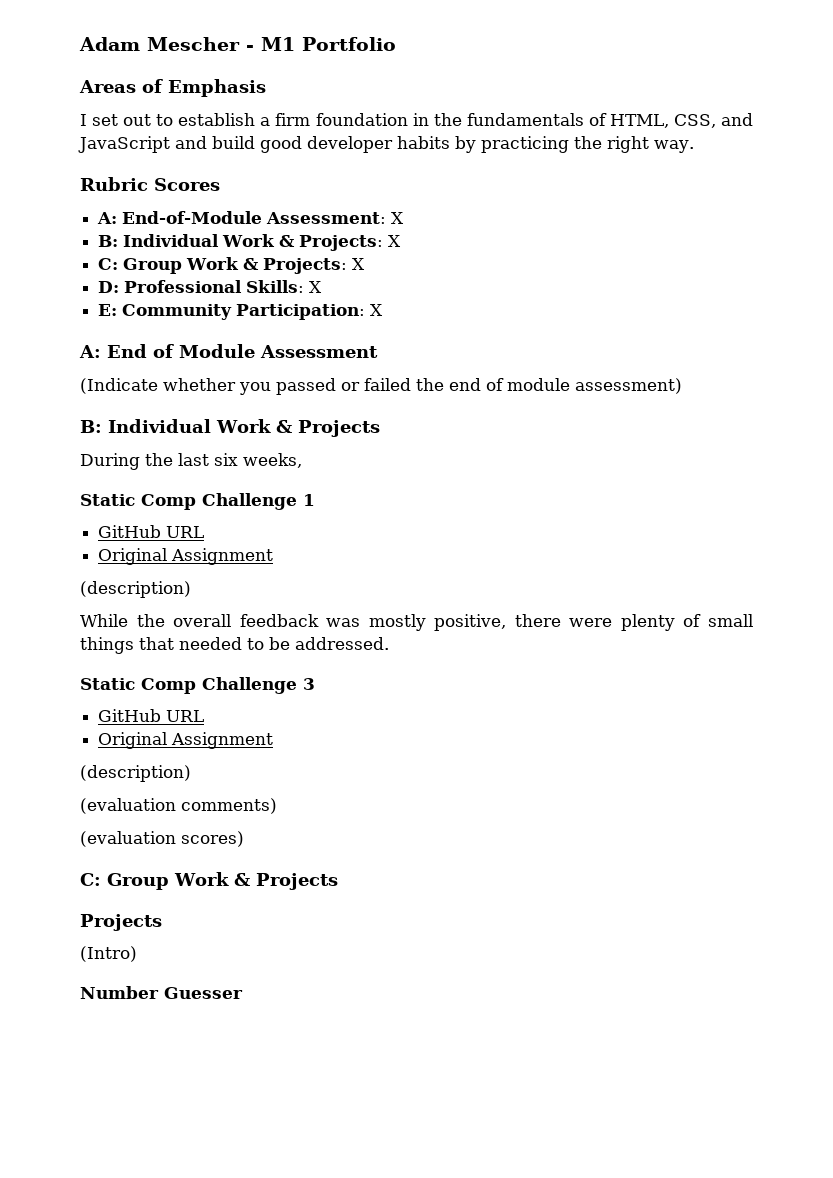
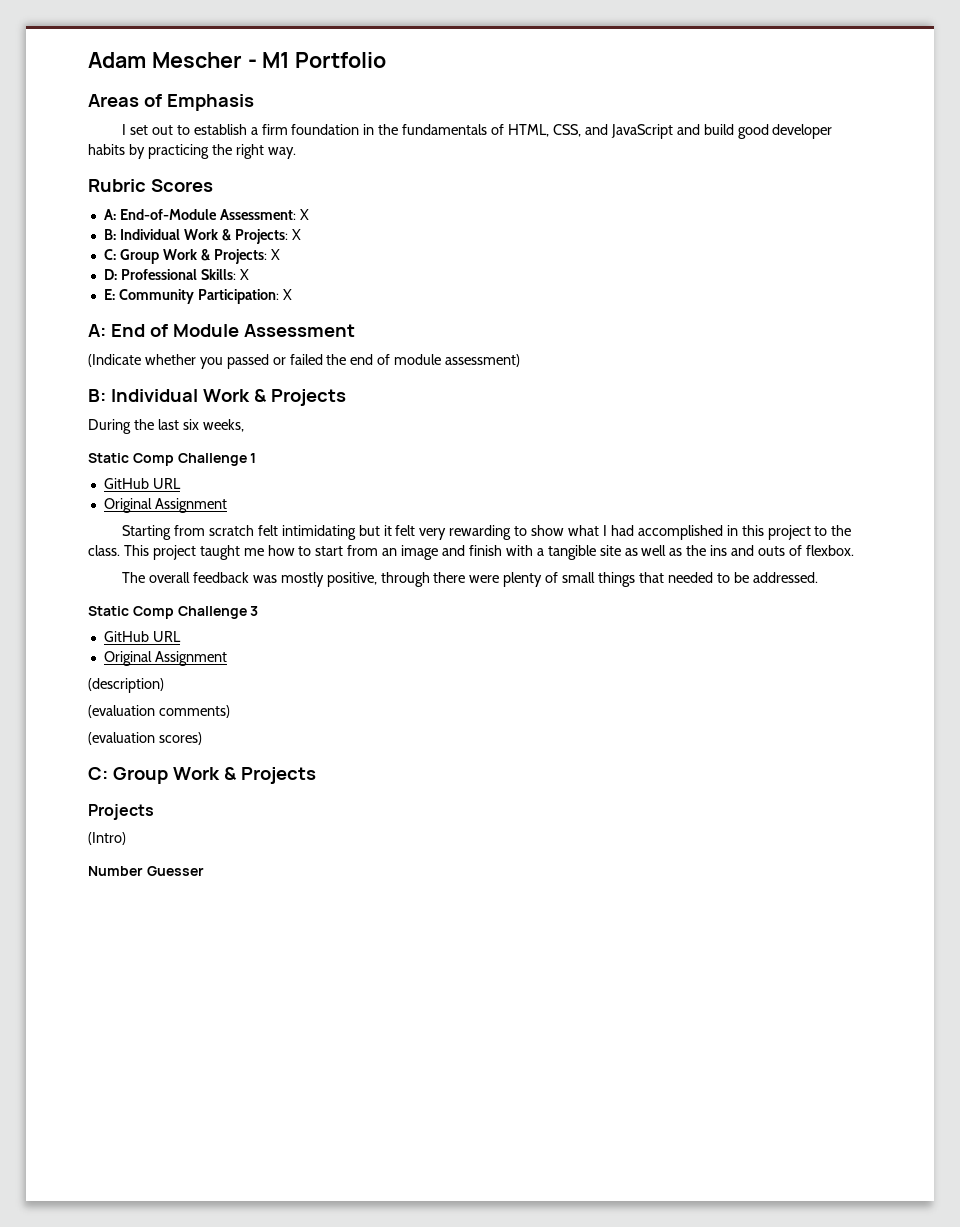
[80,581,191,598] [80,614,165,627] (description) // While the -> [122,525,852,540] [88,545,854,560] [122,572,146,583] Starting from scratch felt intimidating but it felt very rewarding to show what I had accomplished in this project to the class. This project taught me how to start from an image and finish with a tangible site as well as the ins and outs of flexbox. // The
(507, 622) none -> [380,572,430,587] through

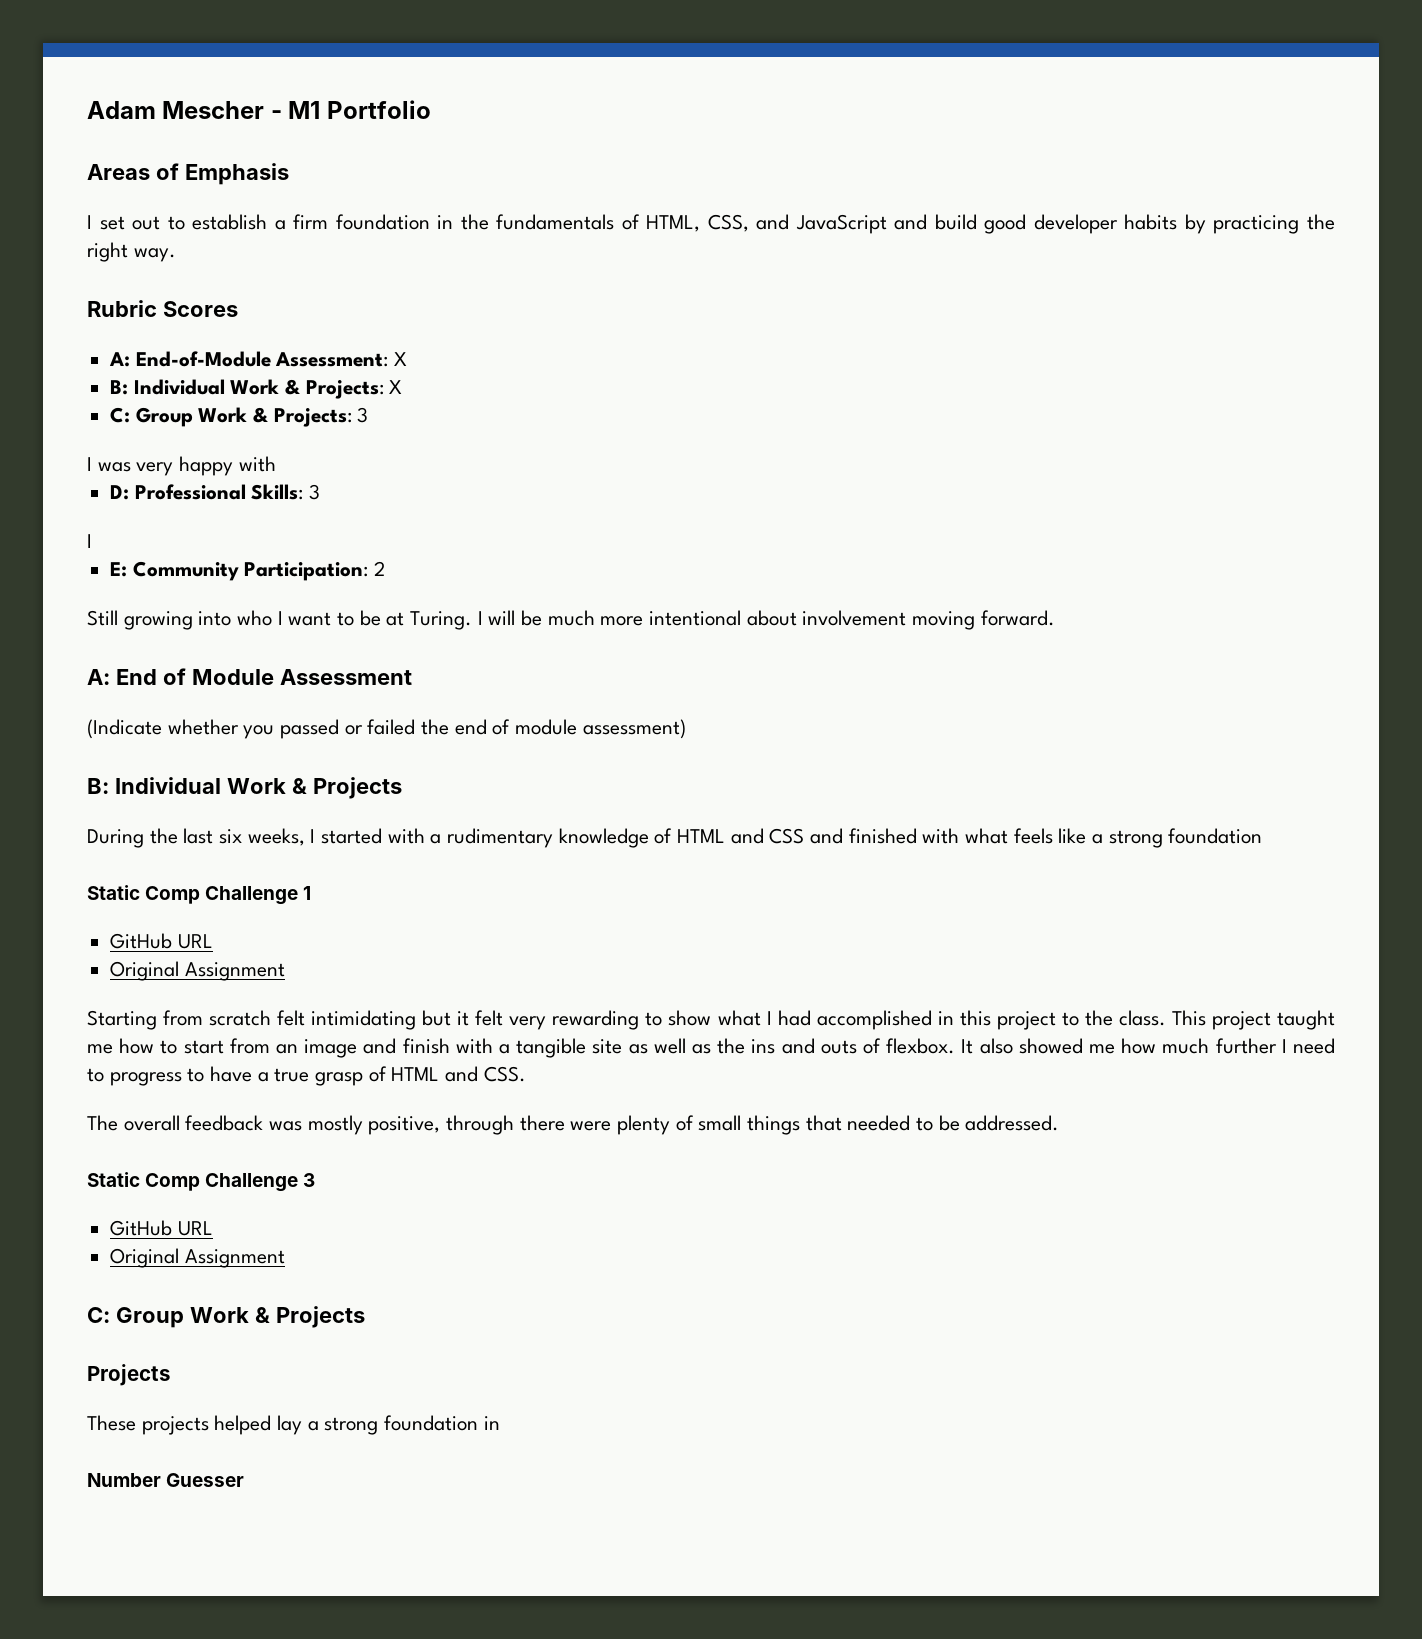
[270,249,280,260] X -> [357,407,369,423] [87,456,276,476] 3 // I was very happy with
[239,269,249,280] X -> [309,484,321,500] [87,534,92,548] 3 // I
[282,289,292,300] X -> [374,561,386,576] [87,610,1055,630] 2 // Still growing into who I want to be at Turing. I will be much more intentional about involvement moving forward.
(244, 425) none -> [310,828,1263,848] I started with a rudimentary knowledge of HTML and CSS and finished with what feels like a strong foundation
(854, 550) none -> [961,1038,1336,1054] [87,1066,526,1086] It also showed me how much further I need to progress to have a true grasp of HTML and CSS.
[88,678,164,693] [88,705,230,718] [88,732,202,745] // (description) // (evaluation comments) // (evaluation scores) -> (285, 1258) none
[88,832,126,845] (Intro) -> [87,1415,500,1435] These projects helped lay a strong foundation in

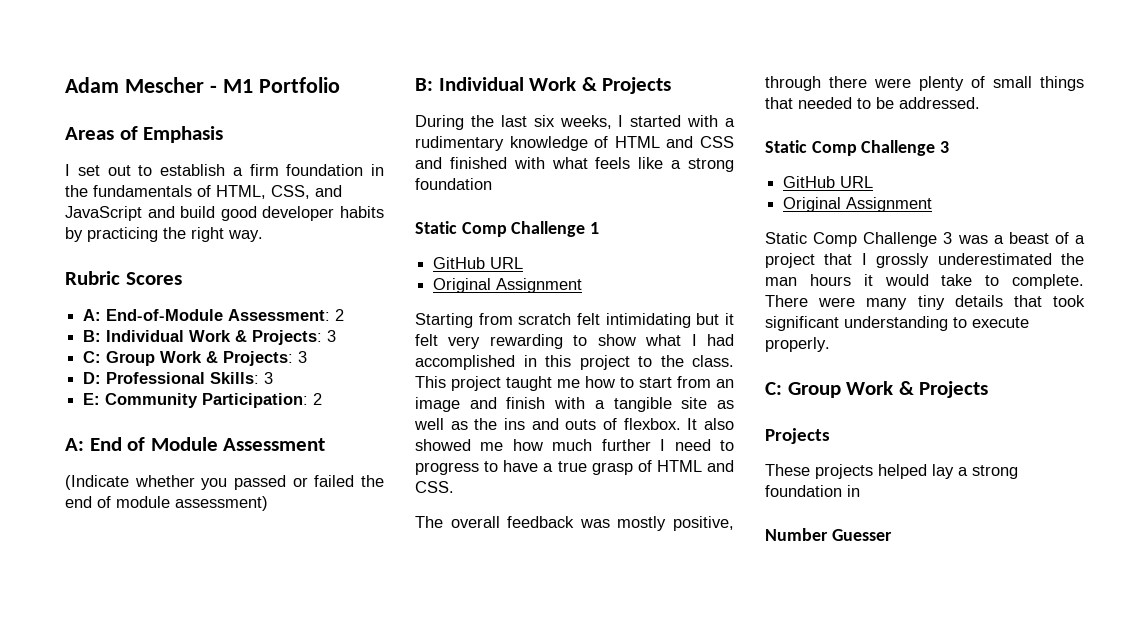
[394,352,408,366] X -> [335,309,345,321] 2
[389,380,403,394] X -> [327,330,337,342] 3
[87,456,276,476] // I was very happy with -> (308, 357) none
[87,534,92,548] // I -> (274, 378) none
[87,610,1055,630] // Still growing into who I want to be at Turing. I will be much more intentional about involvement moving forward. -> (323, 399) none
(285, 1258) none -> [765,232,1085,247] [765,253,1084,268] [765,274,1084,289] [765,295,1085,310] [765,316,1029,331] [765,337,830,352] // Static Comp Challenge 3 was a beast of a project that I grossly underestimated the man hours it would take to complete. There were many tiny details that took significant understanding to execute properly.

